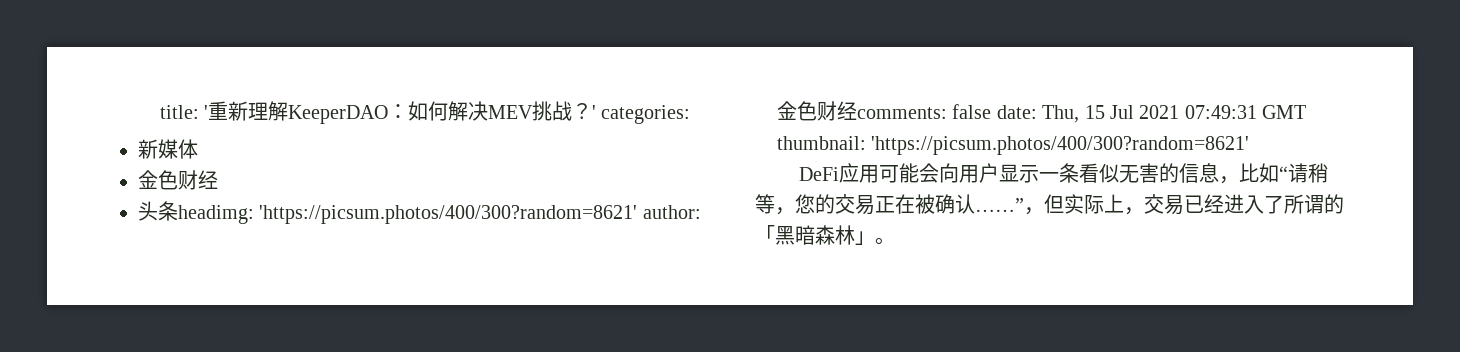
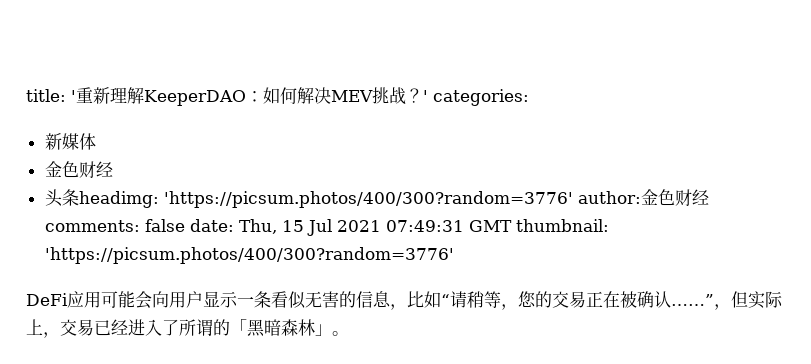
[259,205,638,224] 'https://picsum.photos/400/300?random=8621' -> [163,191,573,208] 'https://picsum.photos/400/300?random=3776'
[871,136,1250,155] 'https://picsum.photos/400/300?random=8621' -> [44,247,454,264] 'https://picsum.photos/400/300?random=3776'

